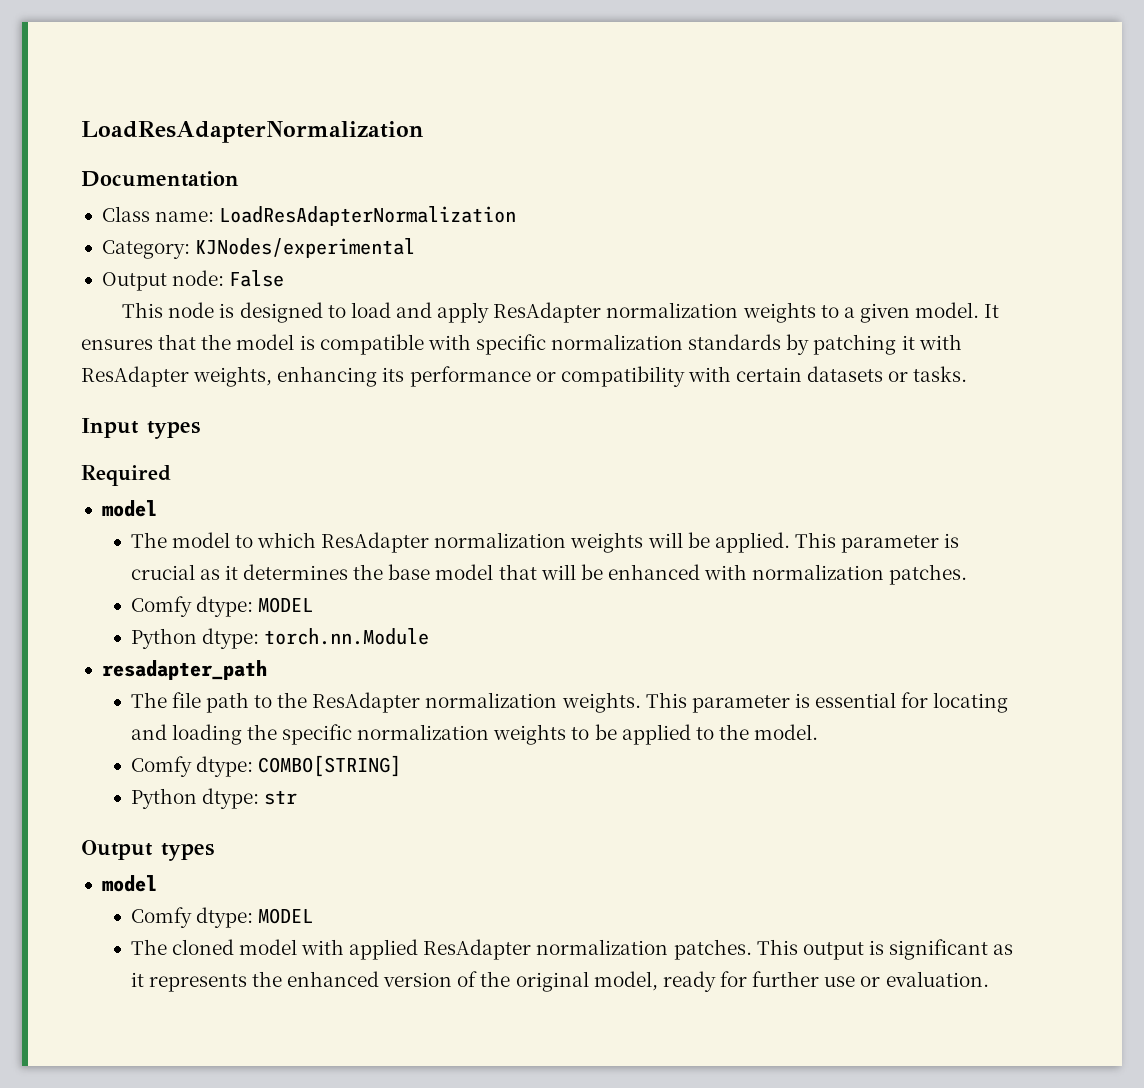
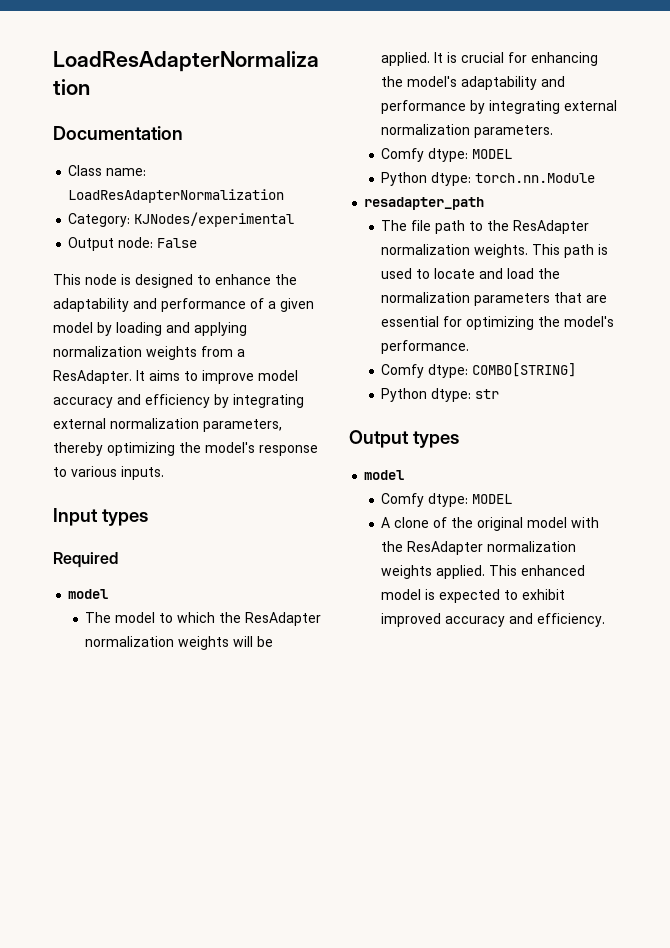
[350,302,1000,323] [81,334,962,355] [81,366,968,387] load and apply ResAdapter normalization weights to a given model. It ensures that the model is compatible with specific normalization standards by patching it with ResAdapter weights, enhancing its performance or compatibility with certain datasets or tasks. -> [215,274,297,285] [53,298,314,312] [53,322,247,336] [53,346,245,360] [53,370,298,384] [53,394,304,408] [53,418,282,432] [53,442,318,456] [53,466,164,480] enhance the adaptability and performance of a given model by loading and applying normalization weights from a ResAdapter. It aims to improve model accuracy and efficiency by integrating external normalization parameters, thereby optimizing the model's response to various inputs.
(317, 540) none -> [219,612,242,623] the
[795,532,960,553] [130,564,968,585] This parameter is crucial as it determines the base model that will be enhanced with normalization patches. -> [434,52,599,66] [381,76,566,90] [381,100,618,114] [381,124,554,138] It is crucial for enhancing the model's adaptability and performance by integrating external normalization parameters.
[691,692,1009,713] [130,724,819,745] parameter is essential for locating and loading the specific normalization weights to be applied to the model. -> [564,244,609,258] [381,268,561,279] [381,292,608,306] [381,316,615,330] [381,340,470,354] path is used to locate and load the normalization parameters that are essential for optimizing the model's performance.
[130,939,1014,960] [130,971,989,992] The cloned model with applied ResAdapter normalization patches. This output is significant as it represents the enhanced version of the original model, ready for further use or evaluation. -> [381,517,600,531] [381,541,577,555] [381,565,586,579] [381,589,566,603] [381,613,606,627] A clone of the original model with the ResAdapter normalization weights applied. This enhanced model is expected to exhibit improved accuracy and efficiency.

